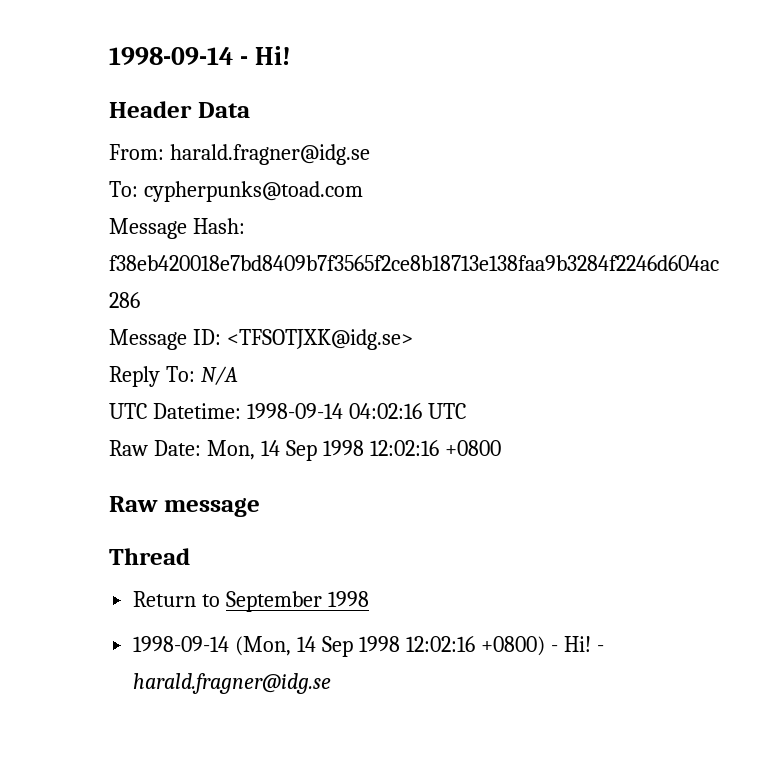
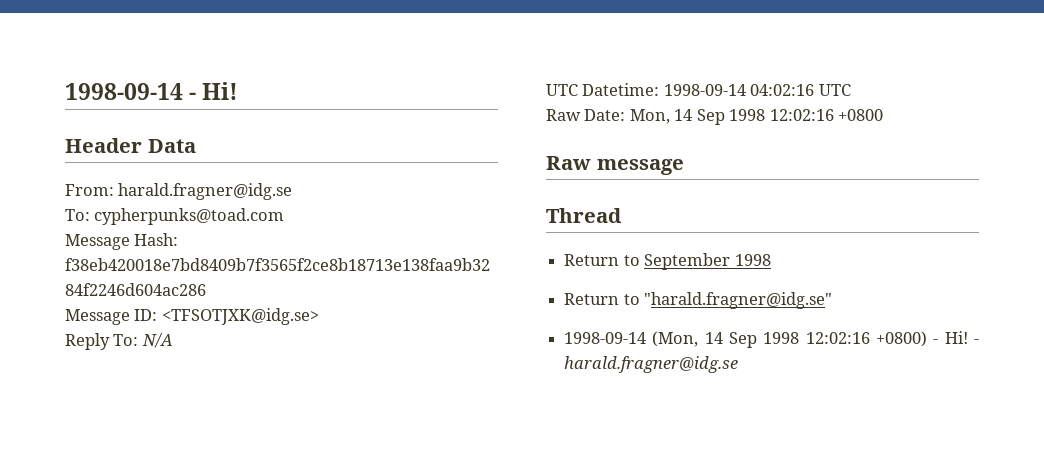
(370, 599) none -> [564,292,833,309] // Return to "harald.fragner@idg.se"

